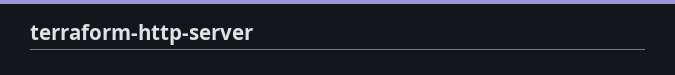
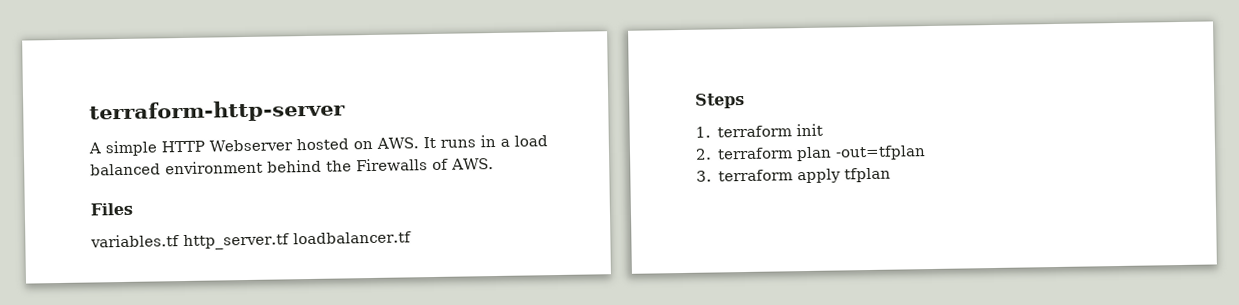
(253, 34) none -> [88,134,548,157] [90,158,494,176] [90,202,133,216] [90,231,412,251] [695,92,745,109] [695,123,824,138] [695,145,927,162] [696,167,892,184] // A simple HTTP Webserver hosted on AWS. It runs in a load balanced environment behind the Firewalls of AWS. // Files // variables.tf http_server.tf loadbalancer.tf // Steps // 1. terraform init // 2. terraform plan -out=tfplan // 3. terraform apply tfplan

